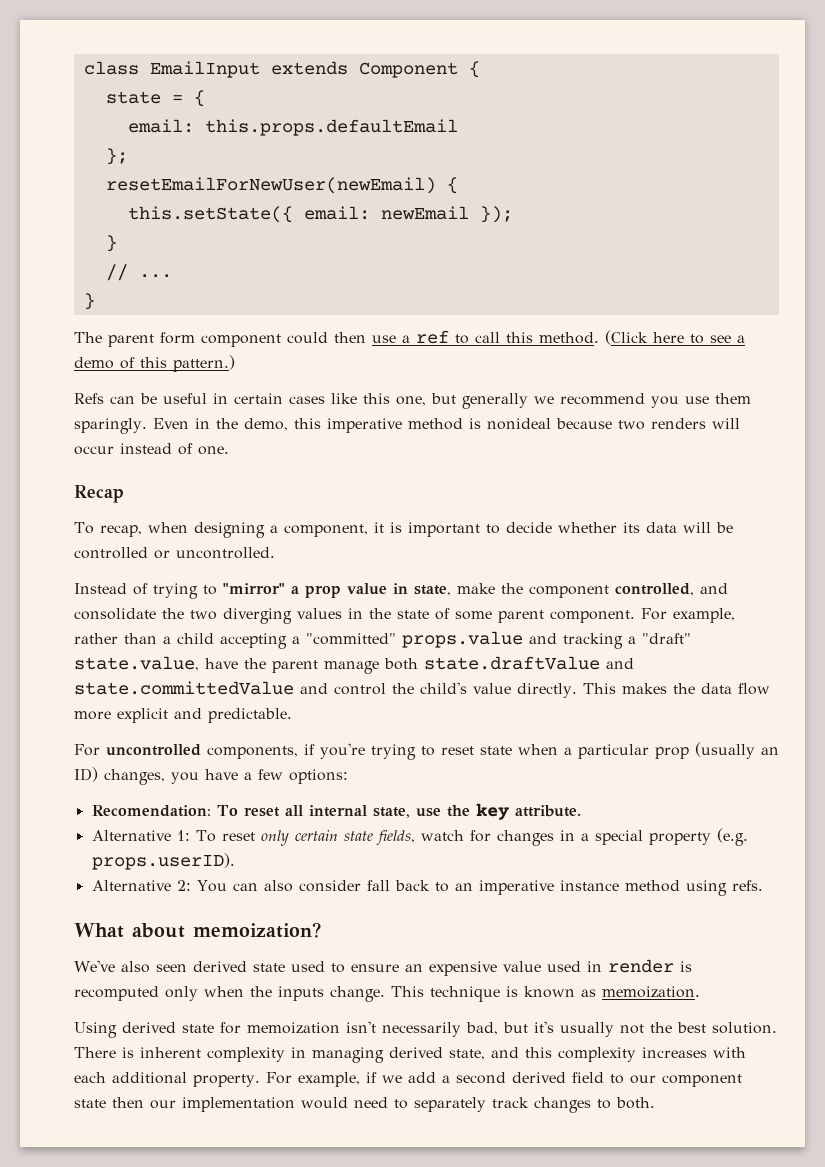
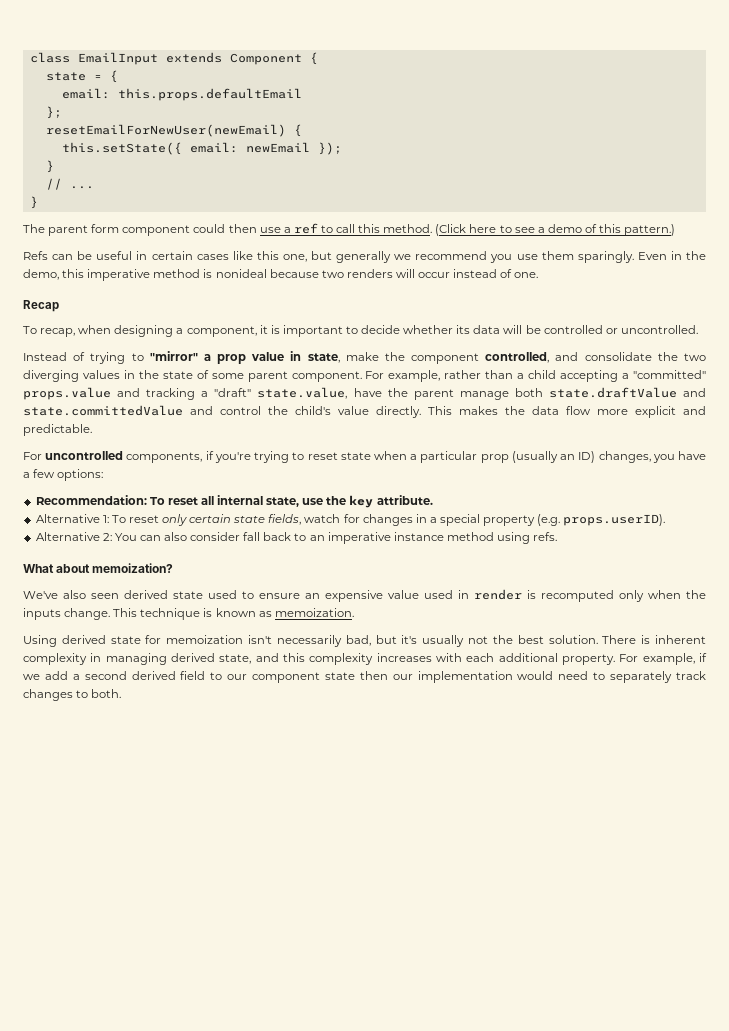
[91,805,211,817] Recomendation: -> [35,495,147,505] Recommendation:

